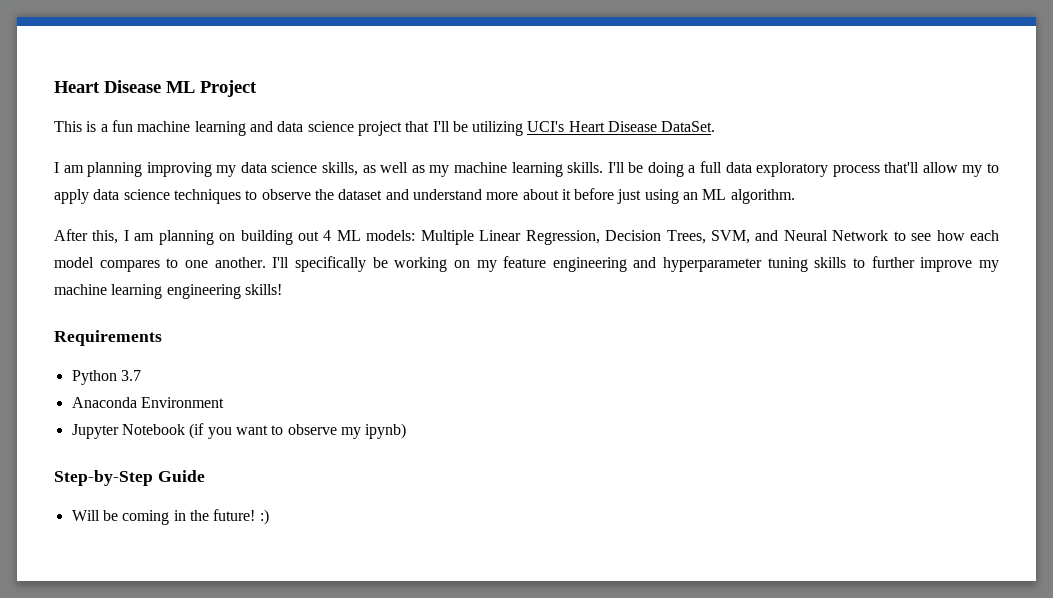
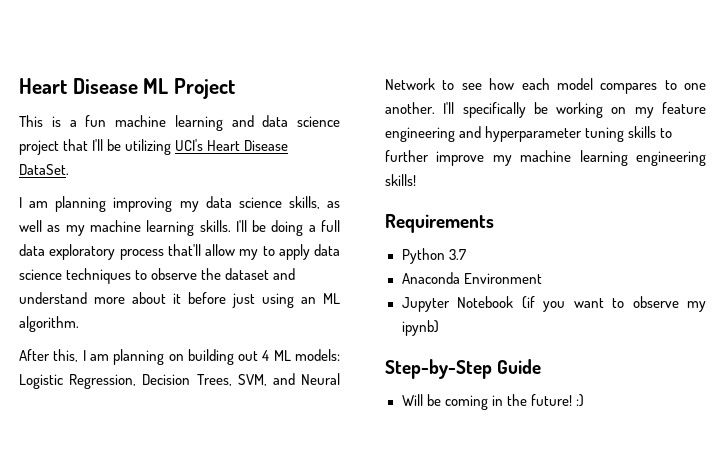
[420,230,522,245] Multiple Linear -> [19,374,63,389] Logistic

